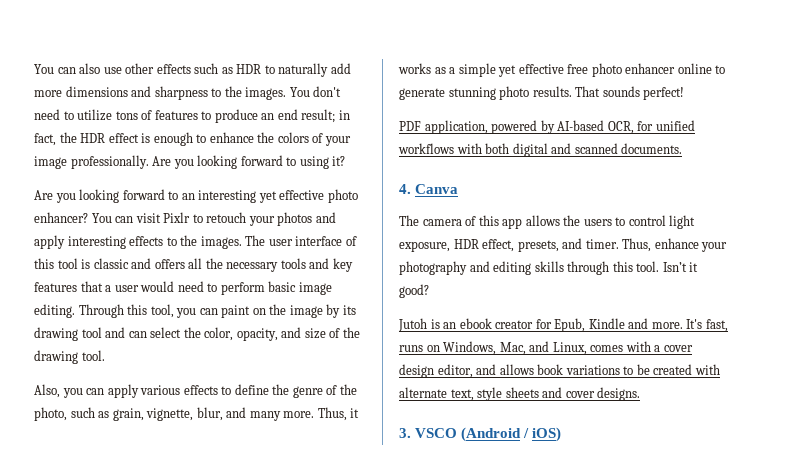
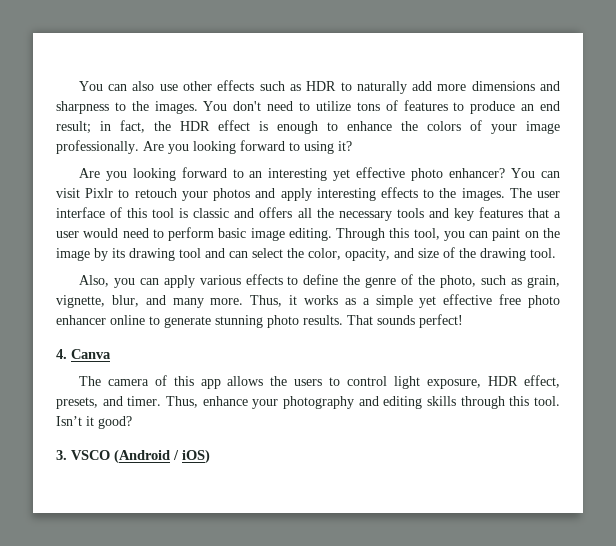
[399,120,695,134] [398,143,683,157] // PDF application, powered by AI-based OCR, for unified workflows with both digital and scanned documents. -> (463, 321) none
[398,318,728,332] [399,341,693,355] [399,364,720,378] [399,387,641,401] // Jutoh is an ebook creator for Epub, Kindle and more. It's fast, runs on Windows, Mac, and Linux, comes with a cover design editor, and allows book variations to be created with alternate text, style sheets and cover designs. -> (132, 422) none

